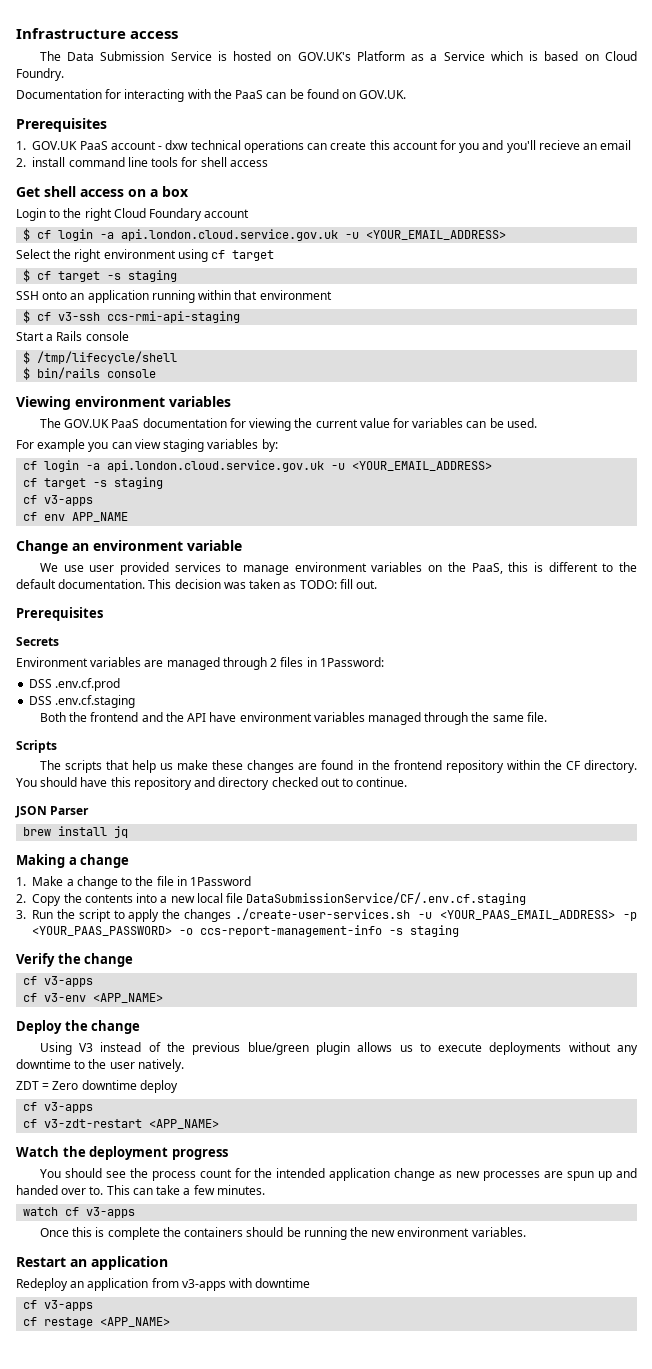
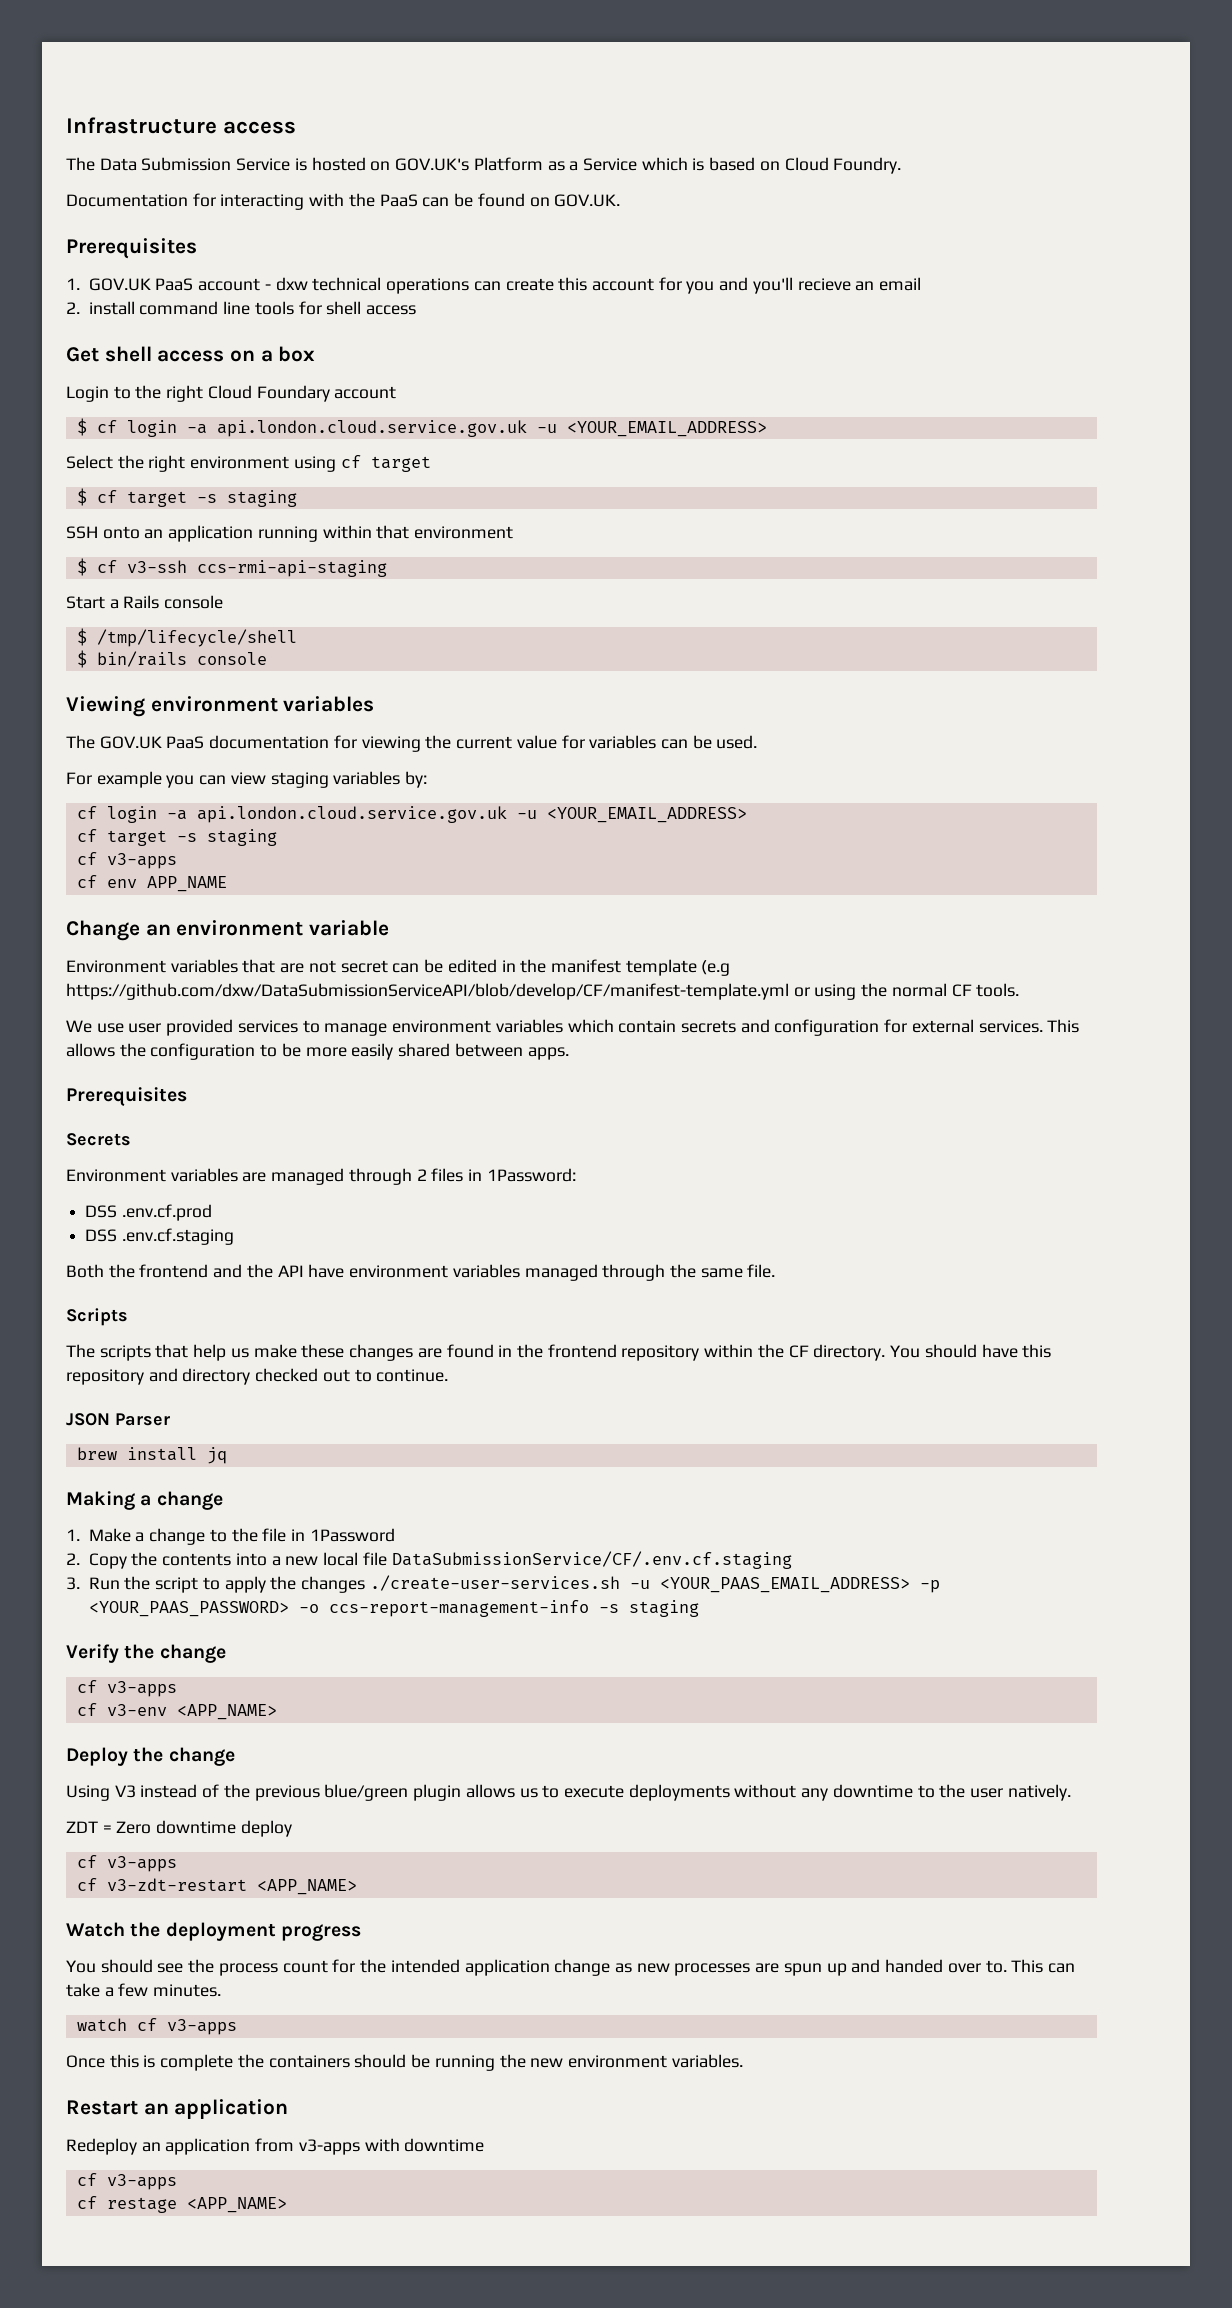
(242, 545) none -> [66,959,731,976] [66,983,1020,1000] // Environment variables that are not secret can be edited in the manifest template (e.g https://github.com/dxw/DataSubmissionServiceAPI/blob/develop/CF/manifest-template.yml or using the normal CF tools.
[428,562,637,574] [16,579,378,589] on the PaaS, this is different to the default documentation. This decision was taken as TODO: fill out. -> [567,1019,1080,1036] [66,1043,569,1060] which contain secrets and configuration for external services. This allows the configuration to be more easily shared between apps.

